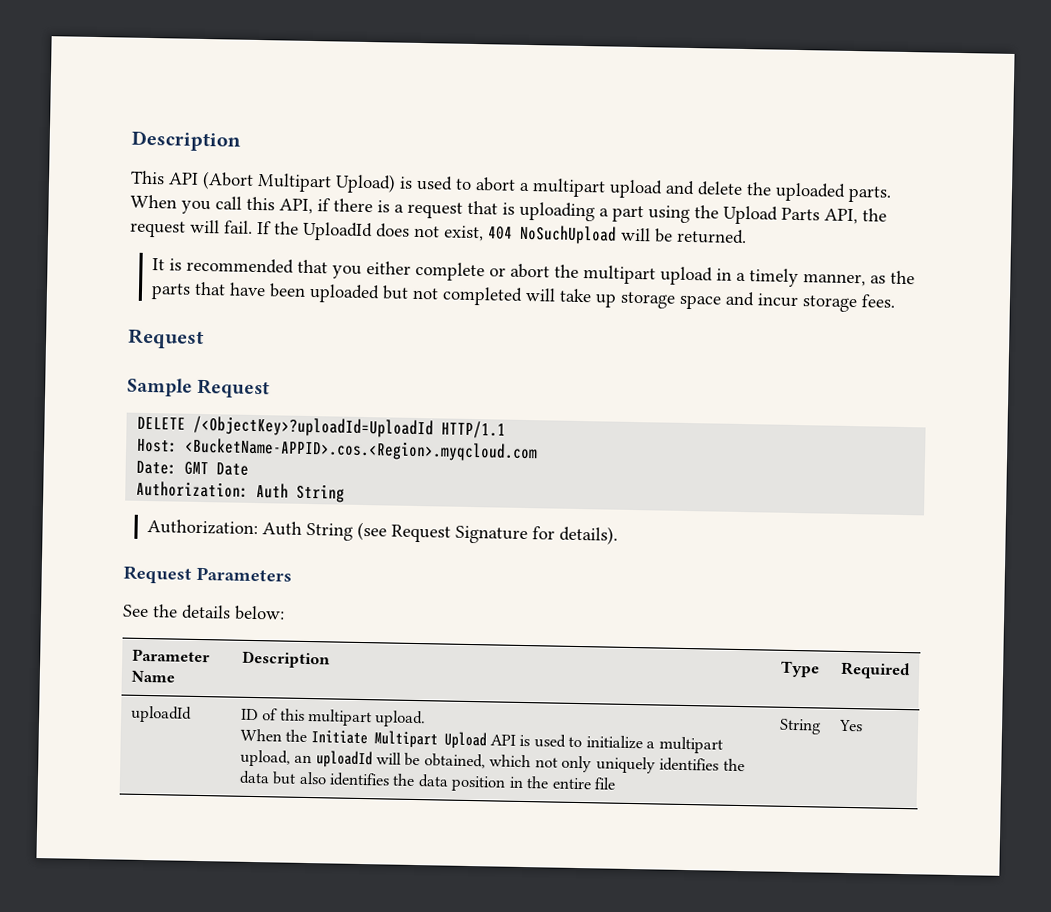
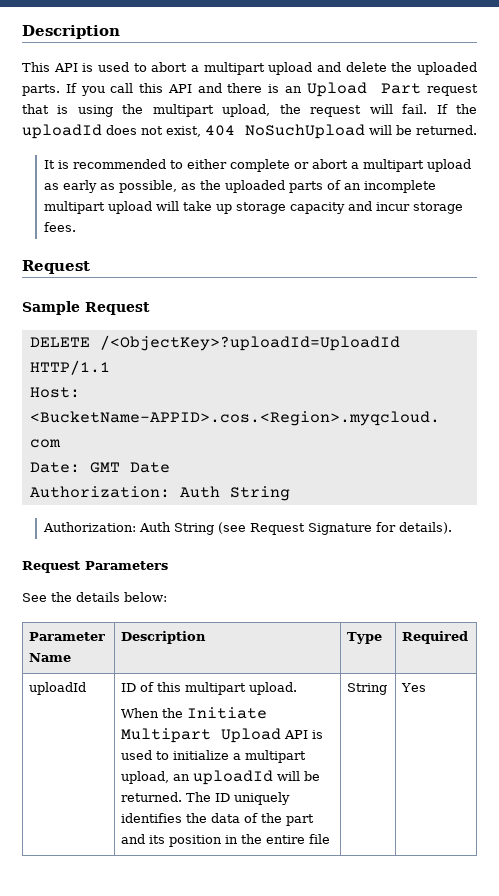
[202,170,396,194] (Abort Multipart Upload) -> (78, 67) none
[130,194,177,209] When -> [65,83,77,93] If
[279,198,858,225] API, if there is a request that is uploading a part using the Upload Parts API, -> [167,82,478,97] [22,104,271,117] API and there is an Upload Part request that is using the multipart upload,
[302,221,373,242] UploadId -> [22,124,102,139] uploadId
[297,259,363,279] that you -> [170,160,184,169] to
[554,264,916,288] [151,281,524,306] the multipart upload in a timely manner, as the parts that have been uploaded but not completed -> [351,159,472,172] [44,180,437,193] [44,201,153,214] a multipart upload as early as possible, as the uploaded parts of an incomplete multipart upload
[679,294,723,310] space -> [290,202,346,214] capacity
[423,753,745,774] [238,770,449,788] obtained, which not only uniquely identifies the data but also identifies the data -> [120,792,290,805] [120,813,314,826] [120,834,165,844] returned. The ID uniquely identifies the data of the part and its

